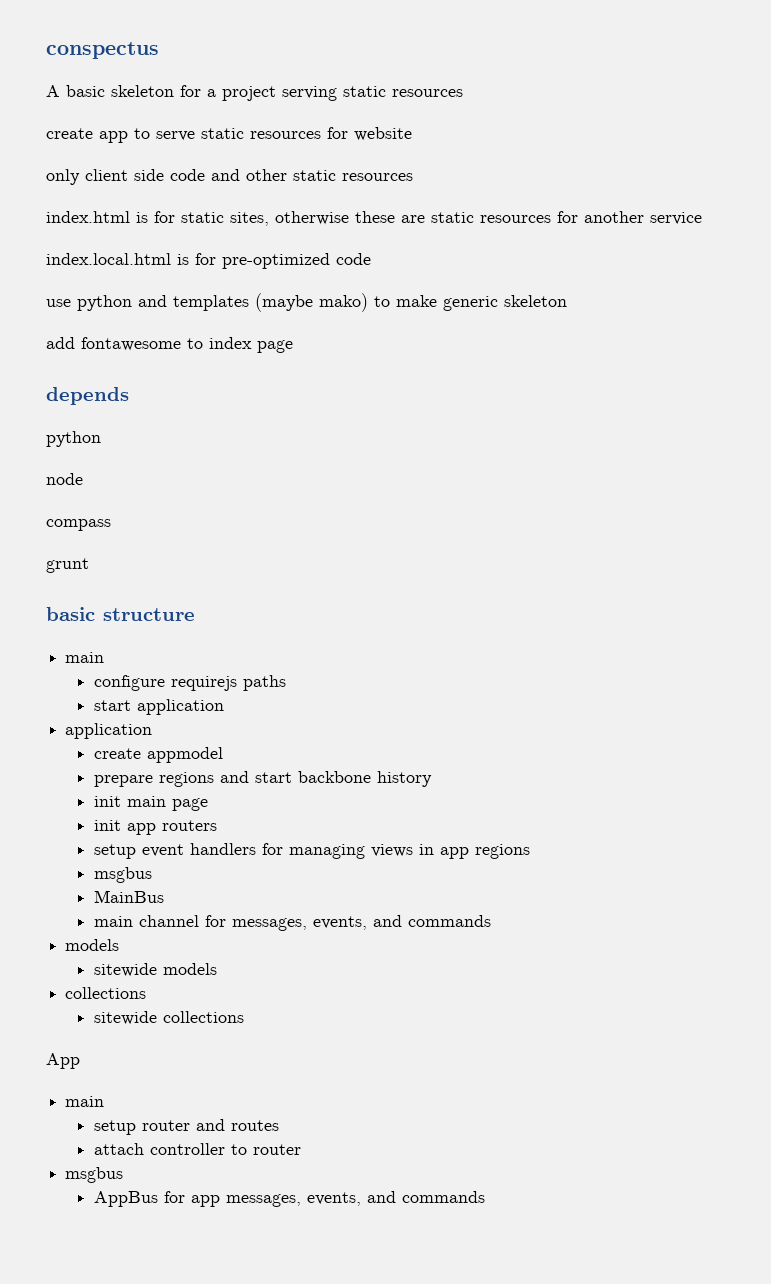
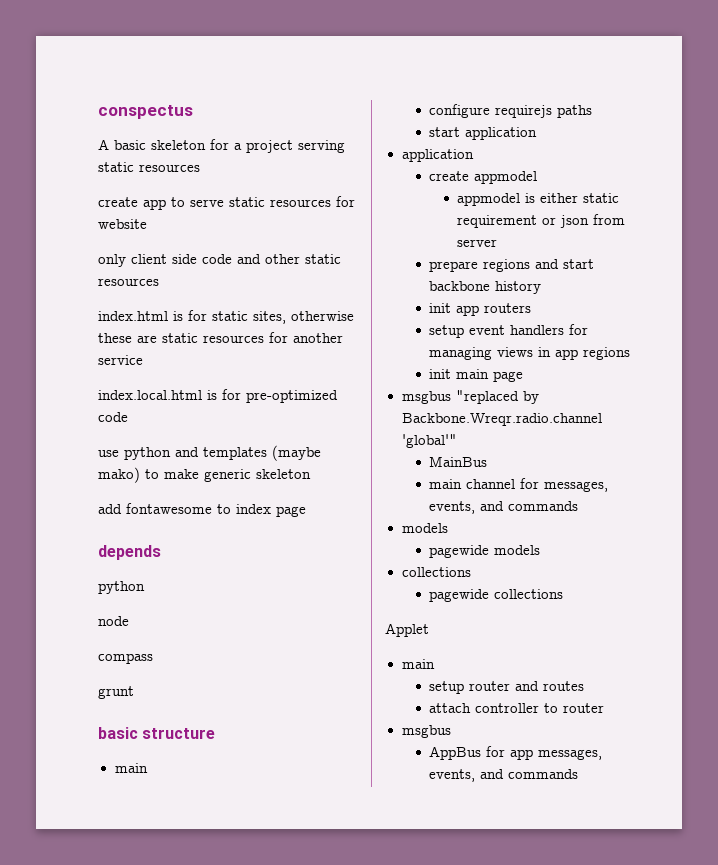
(223, 755) none -> [457,193,620,206] [457,214,626,228] [457,239,498,247] // appmodel is either static requirement or json from server
[93,796,208,811] // init main page -> (542, 287) none
[93,867,152,883] msgbus -> [429,369,524,382] [401,390,539,404] [401,413,602,426] [401,434,457,448] init main page // msgbus "replaced by Backbone.Wreqr.radio.channel 'global'"
[93,963,157,977] sitewide -> [429,545,490,558] pagewide
[93,1011,244,1025] [46,1053,80,1069] sitewide collections // App -> [429,589,564,602] [385,623,429,637] pagewide collections // Applet

